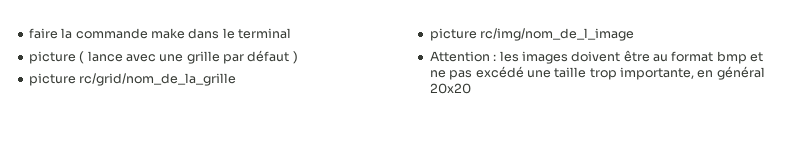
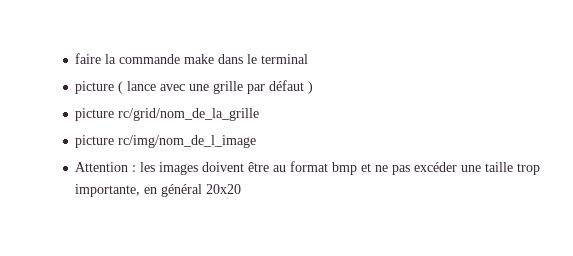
[475,66,524,78] excédé -> [414,162,458,172] excéder

